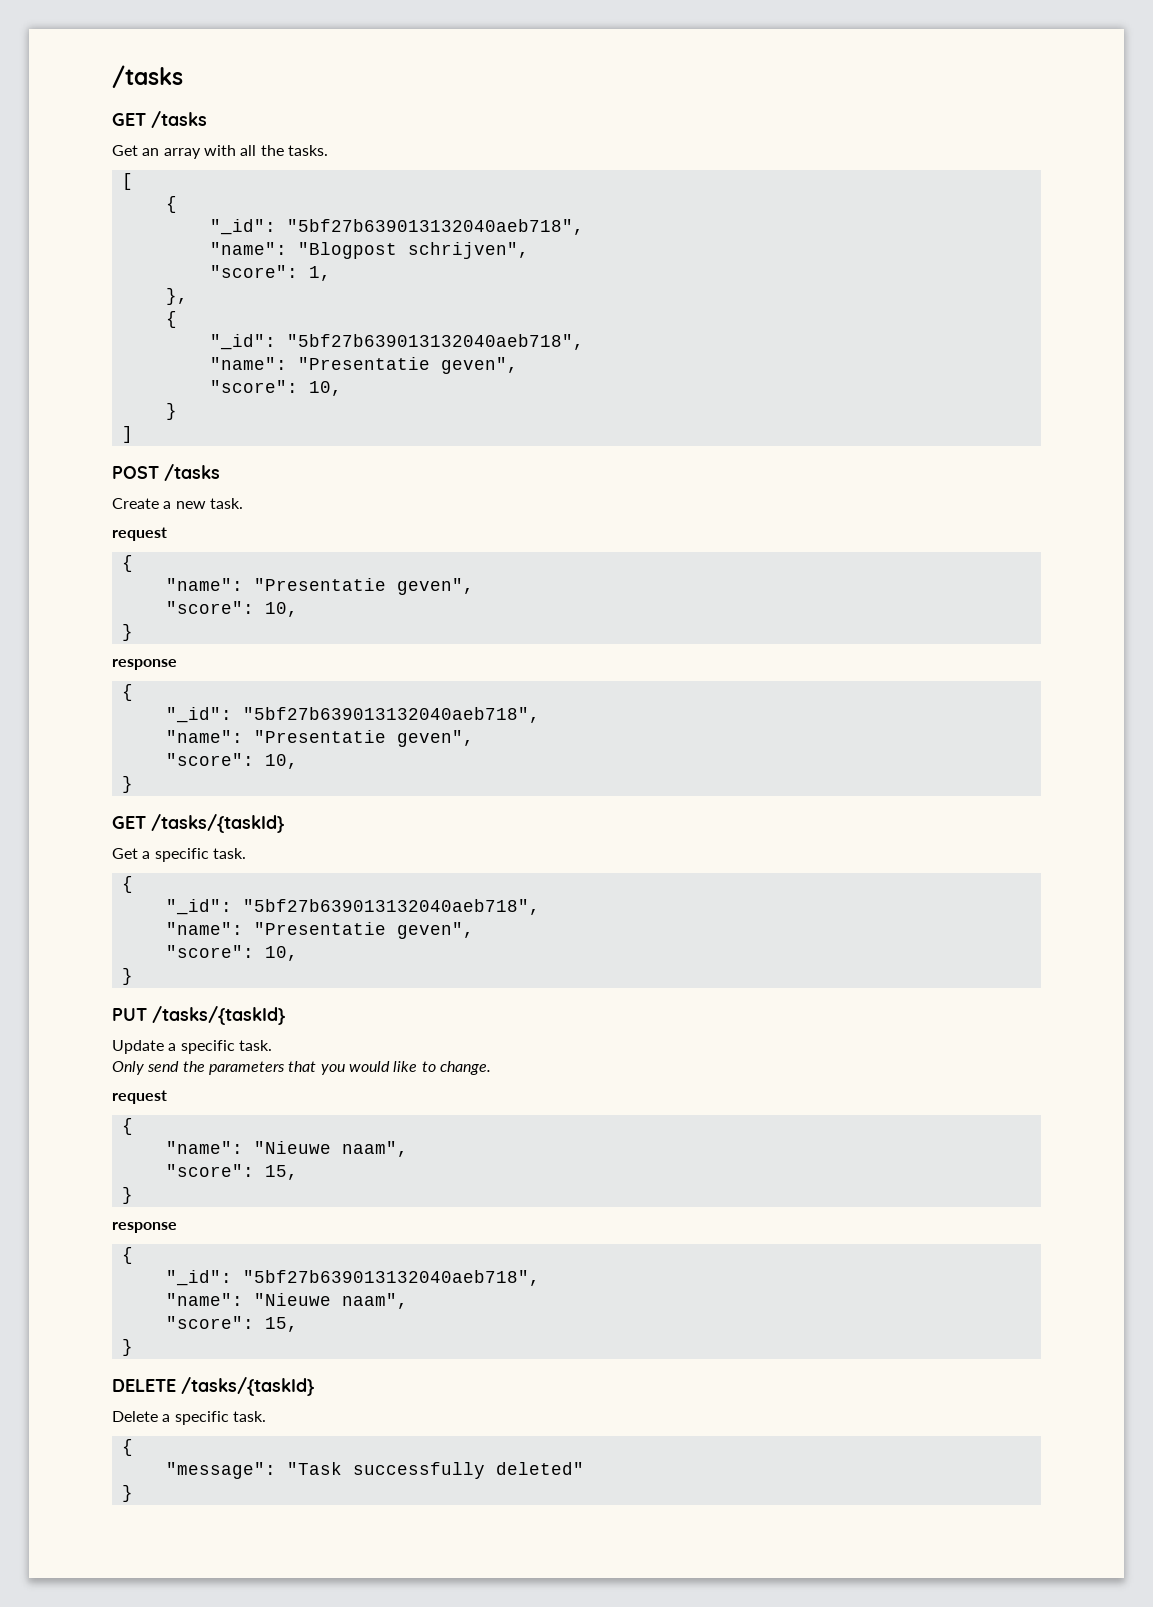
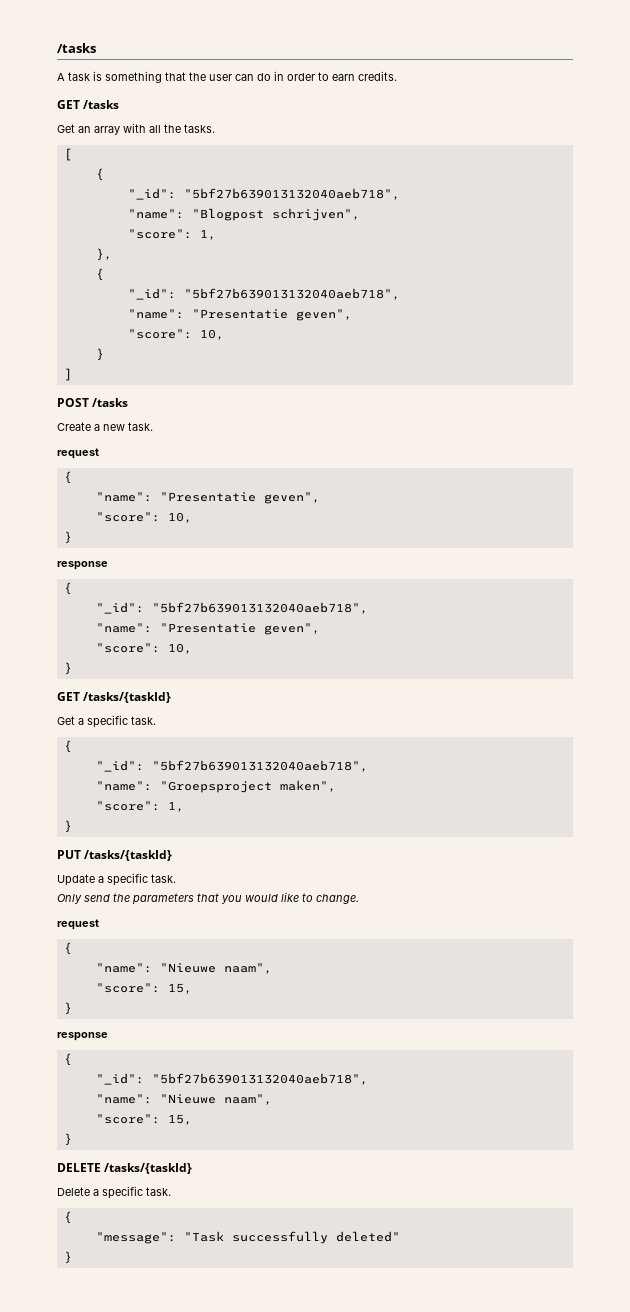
[112,65,183,88] /tasks -> [57,43,96,53] [57,71,397,83] /tasks // A task is something that the user can do in order to earn credits.
[253,922,474,939] [165,945,298,961] "Presentatie geven", // "score": 10, -> [159,780,336,793] [95,801,184,812] "Groepsproject maken", // "score": 1,

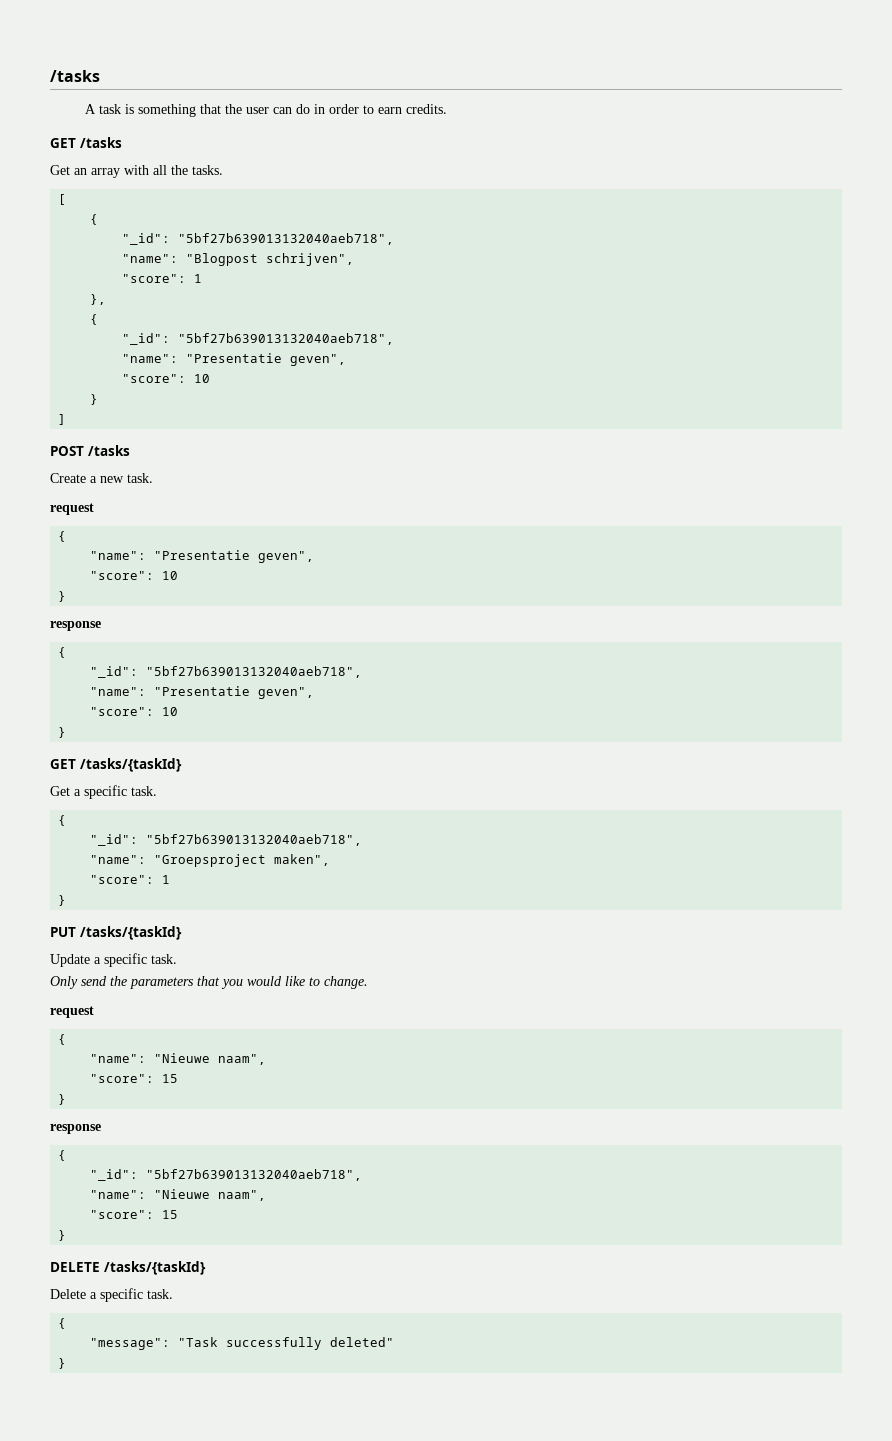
[199,229,216,240] 1, -> [194,274,203,283] 1
[199,329,224,340] 10, -> [194,374,211,383] 10
[167,512,192,523] 10, -> [162,571,179,580] 10
[167,643,192,654] 10, -> [162,707,179,716] 10
[167,801,184,812] 1, -> [162,875,171,884] 1
[167,983,192,994] 15, -> [162,1074,179,1083] 15
[167,1114,192,1125] 15, -> [162,1210,179,1219] 15

